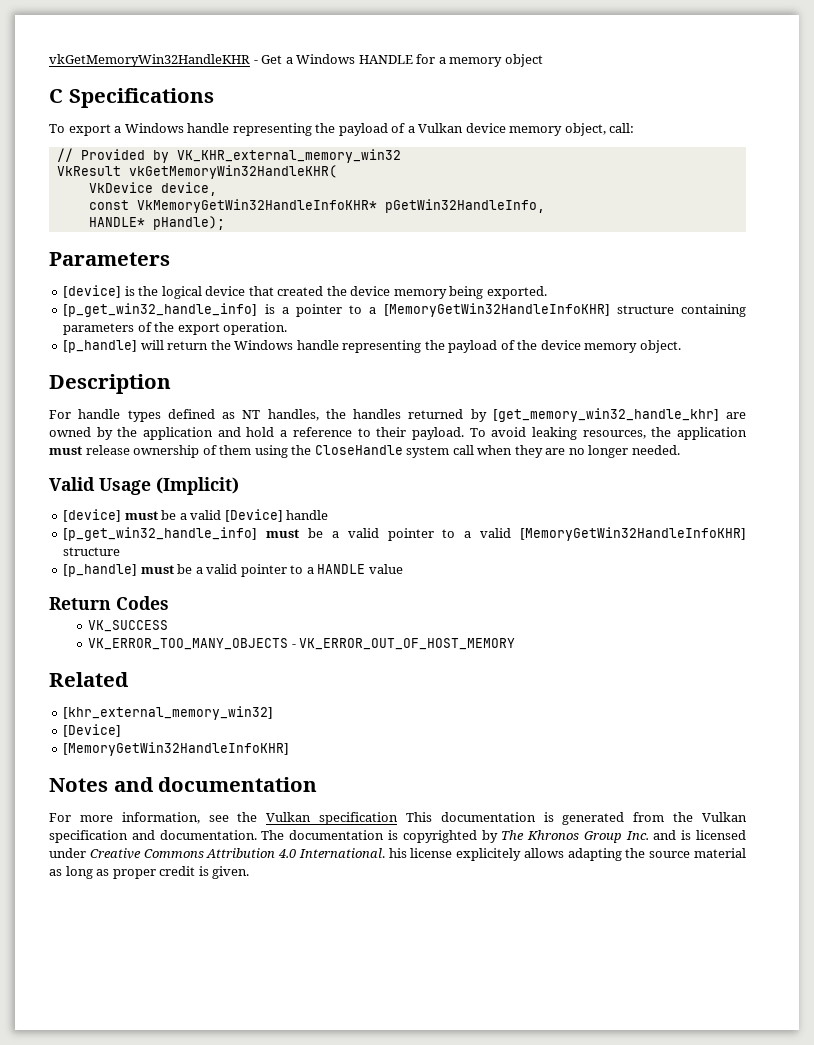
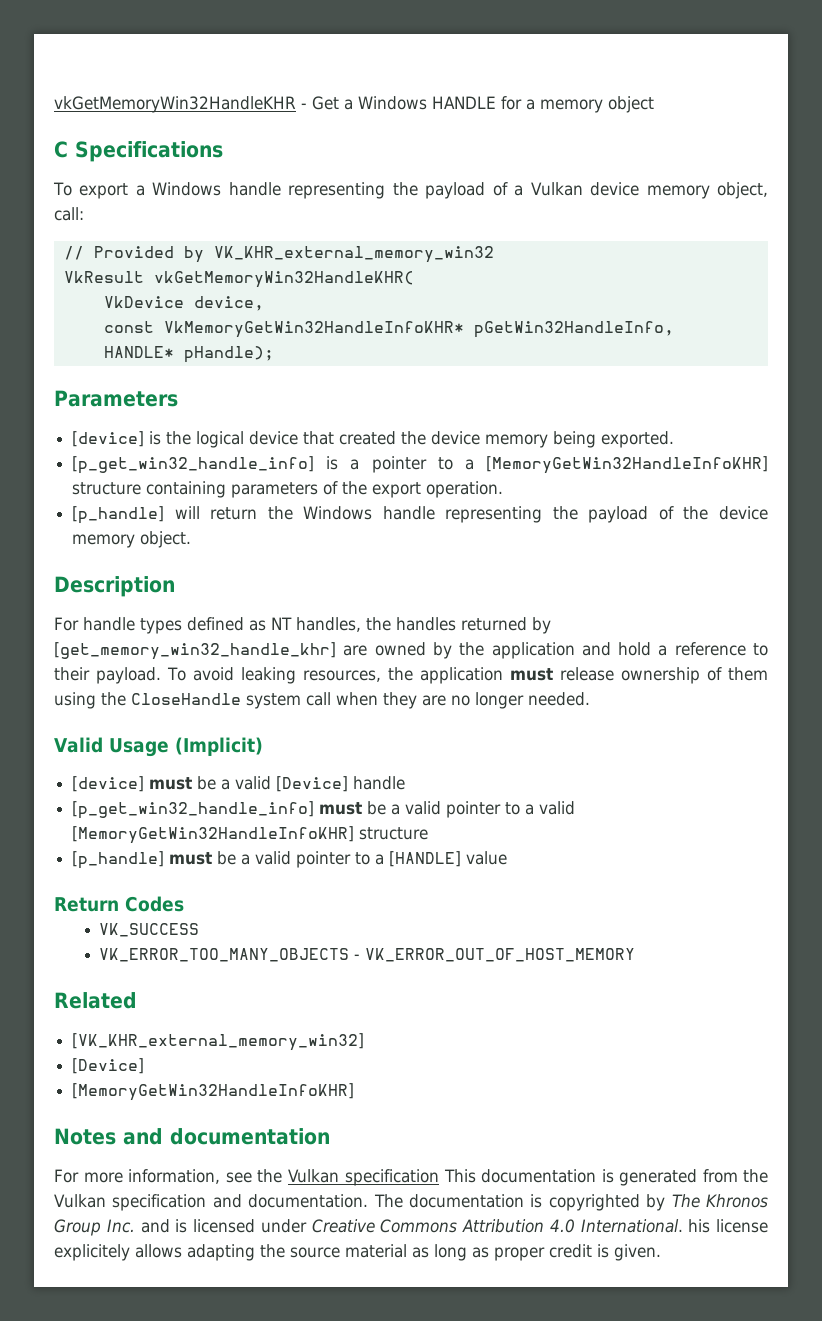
[317,564,366,574] HANDLE -> [389,851,462,867] [HANDLE]
[63,706,274,720] [khr_external_memory_win32] -> [72,1033,365,1051] [VK_KHR_external_memory_win32]

